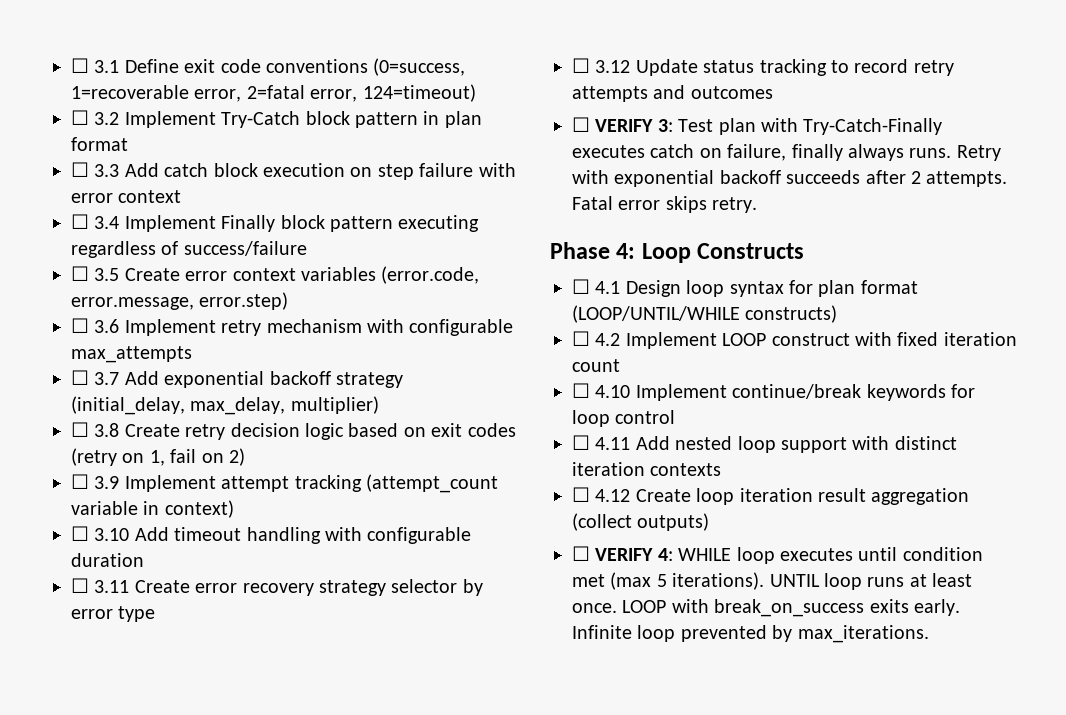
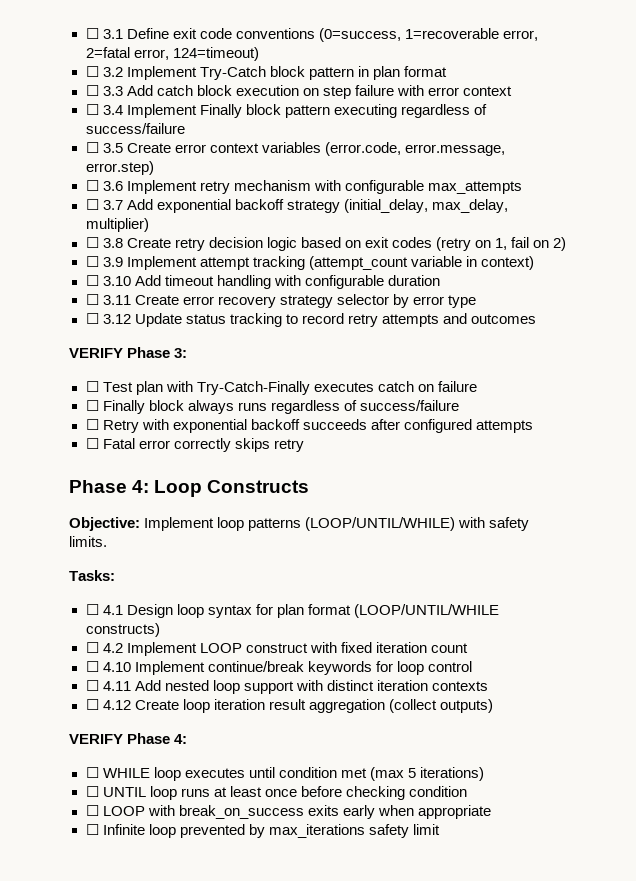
[572,117,673,132] // ☐ VERIFY 3: -> [69,347,188,358] [85,381,99,392] // VERIFY Phase 3: // ☐
[727,144,952,161] failure, finally always runs. -> [437,381,477,392] [85,400,459,414] [85,419,99,430] failure // ☐ Finally block always runs regardless of success/failure // ☐
[911,171,1008,187] [572,196,758,213] [550,242,805,263] 2 attempts. Fatal error skips retry. // Phase 4: Loop Constructs -> [403,419,533,433] [85,438,304,452] [69,480,310,497] [69,517,530,531] [69,536,107,547] [69,570,115,581] configured attempts // ☐ Fatal error correctly skips retry // Phase 4: Loop Constructs // Objective: Implement loop patterns (LOOP/UNTIL/WHILE) with safety limits. // Tasks:
[572,546,673,561] // ☐ VERIFY 4: -> [69,733,188,744] [85,767,99,778] // VERIFY Phase 4: // ☐
[672,572,765,590] iterations). -> [419,767,484,781] [85,786,99,797] iterations) // ☐
[572,599,960,617] once. LOOP with break_on_success exits early. -> [264,786,467,800] [85,805,491,819] [85,824,99,835] once before checking condition // ☐ LOOP with break_on_success exits early when appropriate // ☐
[797,625,929,643] max_iterations. -> [268,824,440,838] max_iterations safety limit

